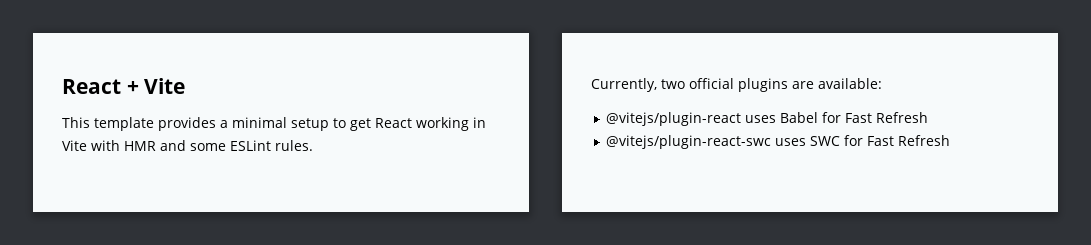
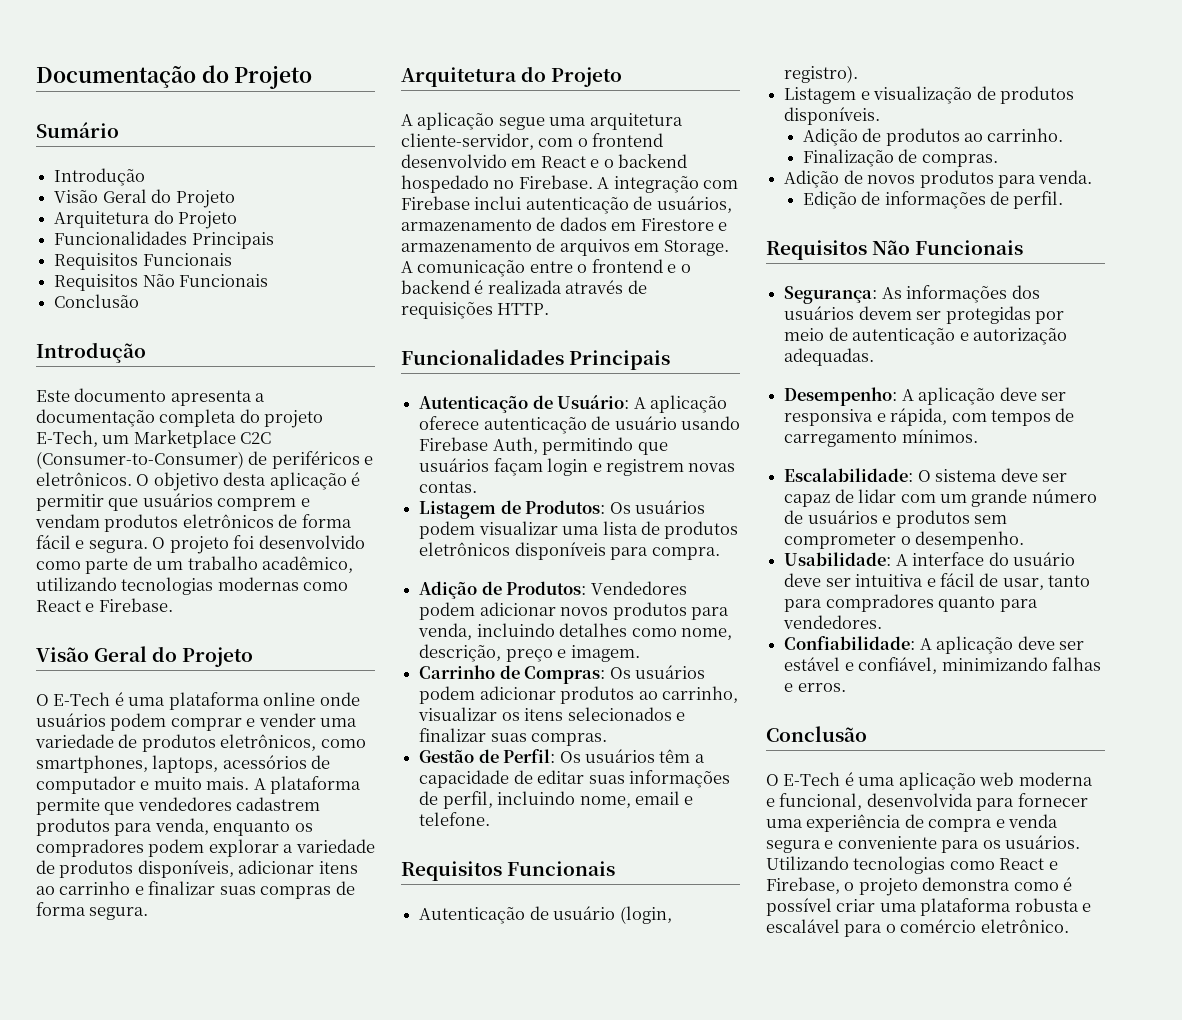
[62,78,186,94] [62,117,486,131] [62,140,313,151] [591,78,882,92] [605,112,928,126] [605,135,950,149] React + Vite // This template provides a minimal setup to get React working in Vite with HMR and some ESLint rules. // Currently, two official plugins are available: // @vitejs/plugin-react uses Babel for Fast Refresh // @vitejs/plugin-react-swc uses SWC for Fast Refresh -> [36,65,313,89] [36,122,119,138] [54,168,146,186] [54,189,235,208] [54,210,238,229] [54,231,274,249] [54,253,232,270] [54,273,269,291] [54,294,140,308] [36,342,146,363] [36,388,266,406] [36,409,324,428] [36,430,272,448] [36,451,374,469] [36,472,361,491] [36,493,310,511] [35,514,352,532] [36,535,365,554] [36,556,354,574] [36,577,349,595] [36,598,173,612] [36,646,254,667] [36,692,360,710] [36,713,358,731] [35,734,366,752] [36,755,331,773] [36,776,362,794] [36,797,321,815] [36,818,313,836] [36,839,375,857] [36,860,358,878] [36,881,355,899] [36,902,149,920] [401,66,623,87] [401,112,683,130] [401,133,664,150] [401,154,688,168] [401,175,739,193] [401,196,732,214] [401,217,728,231] [401,238,729,256] [401,259,691,277] [401,280,647,294] [401,301,550,319] [401,349,671,370] [419,395,727,413] [419,416,740,434] [419,437,668,455] [419,458,736,476] [419,481,478,493] [419,500,705,519] [419,521,739,539] [419,542,720,560] [419,581,687,599] [419,602,729,620] [418,623,732,640] [419,644,640,662] [419,665,705,684] [419,686,738,704] [418,707,685,721] [419,728,608,746] [419,749,705,763] [419,770,730,788] [419,791,694,809] [419,812,491,826] [401,861,616,881] [419,906,672,924] [784,65,859,83] [784,86,1074,104] [784,107,881,125] [802,128,1064,146] [802,149,998,167] [784,170,1093,188] [802,191,1064,209] [766,240,1024,260] [784,285,1040,304] [784,306,1064,324] [784,327,1067,345] [784,348,875,366] [784,387,1066,406] [784,408,1075,426] [784,429,978,447] [784,468,1067,482] [784,489,1097,507] [784,510,1007,528] [784,531,1025,549] [784,552,1075,566] [784,573,1091,590] [784,594,1038,612] [783,615,883,629] [784,636,1084,654] [784,657,1101,674] [784,683,846,692] [766,726,867,742] [766,772,1093,790] [766,793,1088,811] [766,814,1059,832] [766,835,1081,853] [766,856,1058,874] [766,877,1073,896] [766,898,1092,916] [766,919,1069,937] Documentação do Projeto // Sumário // Introdução // Visão Geral do Projeto // Arquitetura do Projeto // Funcionalidades Principais // Requisitos Funcionais // Requisitos Não Funcionais // Conclusão // Introdução // Este documento apresenta a documentação completa do projeto E-Tech, um Marketplace C2C (Consumer-to-Consumer) de periféricos e eletrônicos. O objetivo desta aplicação é permitir que usuários comprem e vendam produtos eletrônicos de forma fácil e segura. O projeto foi desenvolvido como parte de um trabalho acadêmico, utilizando tecnologias modernas como React e Firebase. // Visão Geral do Projeto // O E-Tech é uma plataforma online onde usuários podem comprar e vender uma variedade de produtos eletrônicos, como smartphones, laptops, acessórios de computador e muito mais. A plataforma permite que vendedores cadastrem produtos para venda, enquanto os compradores podem explorar a variedade de produtos disponíveis, adicionar itens ao carrinho e finalizar suas compras de forma segura. // Arquitetura do Projeto // A aplicação segue uma arquitetura cliente-servidor, com o frontend desenvolvido em React e o backend hospedado no Firebase. A integração com Firebase inclui autenticação de usuários, armazenamento de dados em Firestore e armazenamento de arquivos em Storage. A comunicação entre o frontend e o backend é realizada através de requisições HTTP. // Funcionalidades Principais // Autenticação de Usuário: A aplicação oferece autenticação de usuário usando Firebase Auth, permitindo que usuários façam login e registrem novas contas. // Listagem de Produtos: Os usuários podem visualizar uma lista de produtos eletrônicos disponíveis para compra. // Adição de Produtos: Vendedores podem adicionar novos produtos para venda, incluindo detalhes como nome, descrição, preço e imagem. // Carrinho de Compras: Os usuários podem adicionar produtos ao carrinho, visualizar os itens selecionados e finalizar suas compras. // Gestão de Perfil: Os usuários têm a capacidade de editar suas informações de perfil, incluindo nome, email e telefone. // Requisitos Funcionais // Autenticação de usuário (login, registro). // Listagem e visualização de produtos disponíveis. // Adição de produtos ao carrinho. // Finalização de compras. // Adição de novos produtos para venda. // Edição de informações de perfil. // Requisitos Não Funcionais // Segurança: As informações dos usuários devem ser protegidas por meio de autenticação e autorização adequadas. // Desempenho: A aplicação deve ser responsiva e rápida, com tempos de carregamento mínimos. // Escalabilidade: O sistema deve ser capaz de lidar com um grande número de usuários e produtos sem comprometer o desempenho. // Usabilidade: A interface do usuário deve ser intuitiva e fácil de usar, tanto para compradores quanto para vendedores. // Confiabilidade: A aplicação deve ser estável e confiável, minimizando falhas e erros. // Conclusão // O E-Tech é uma aplicação web moderna e funcional, desenvolvida para fornecer uma experiência de compra e venda segura e conveniente para os usuários. Utilizando tecnologias como React e Firebase, o projeto demonstra como é possível criar uma plataforma robusta e escalável para o comércio eletrônico.

